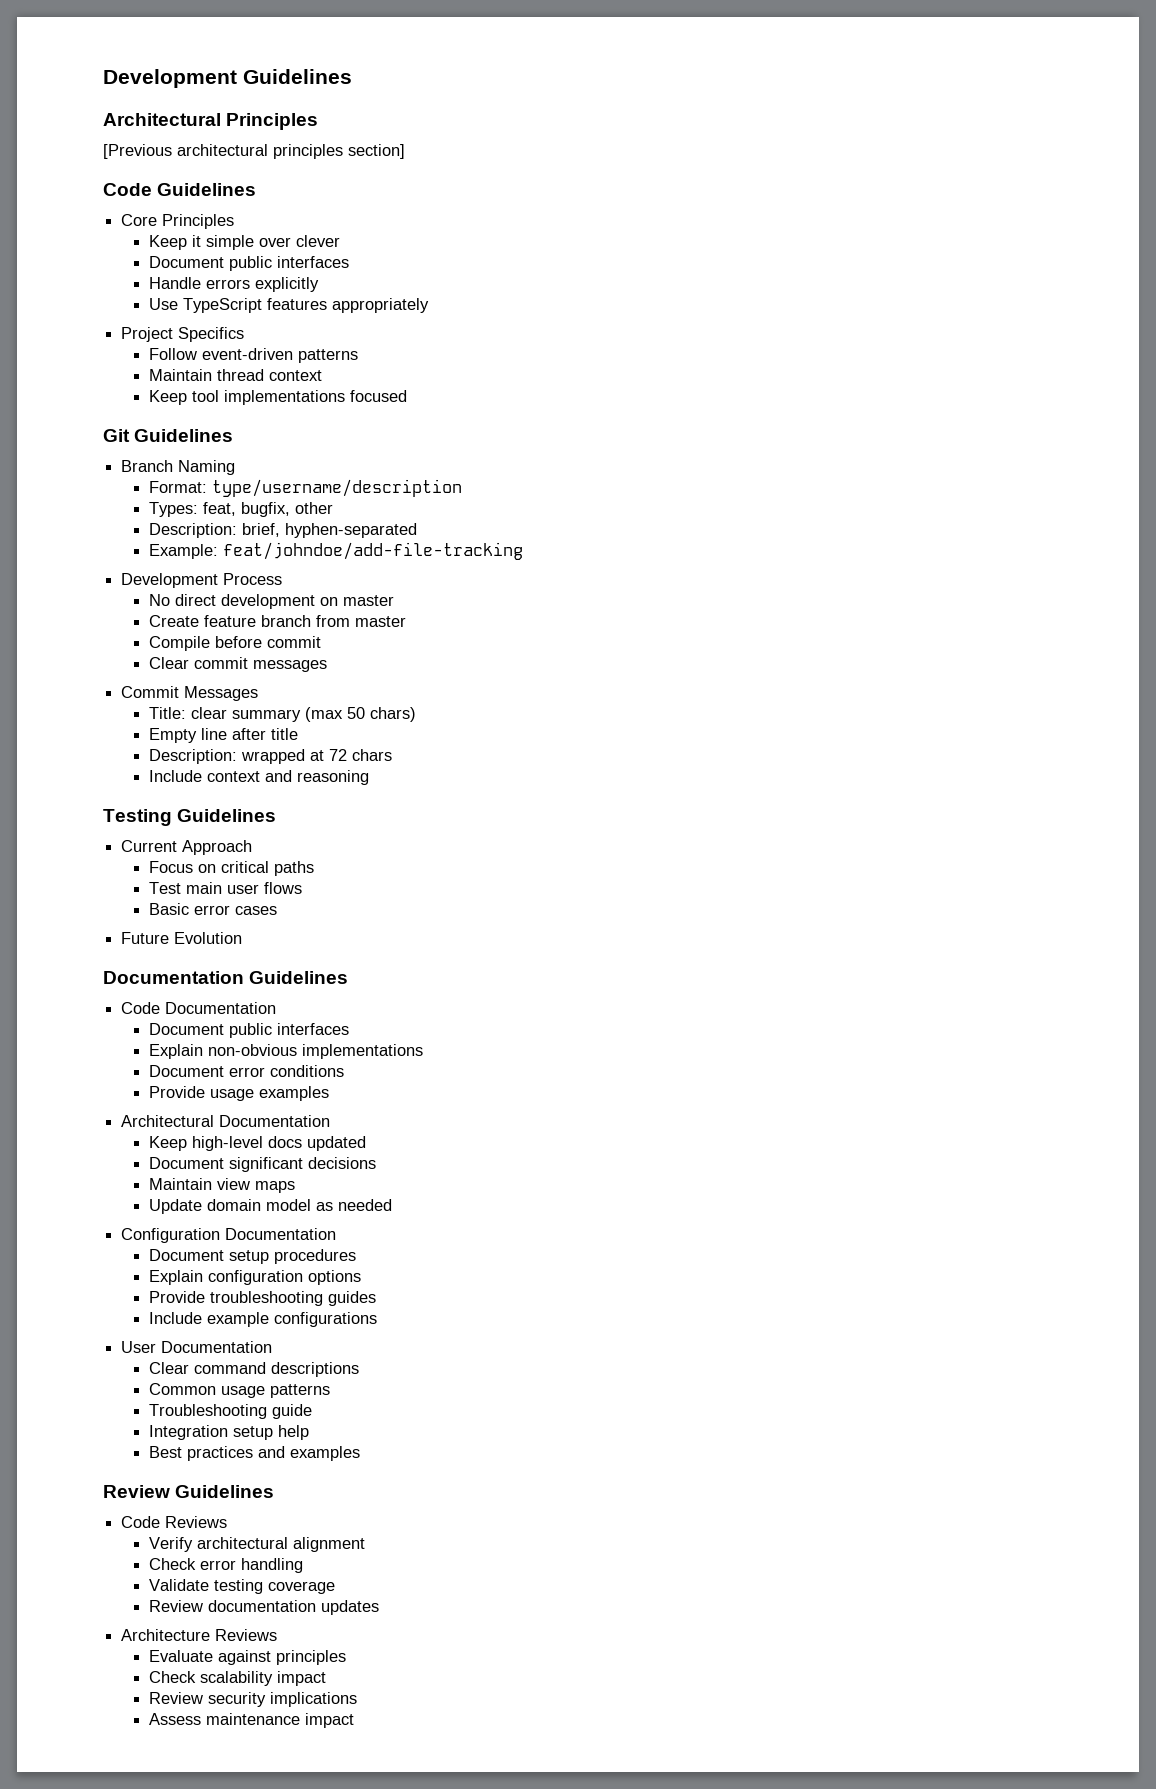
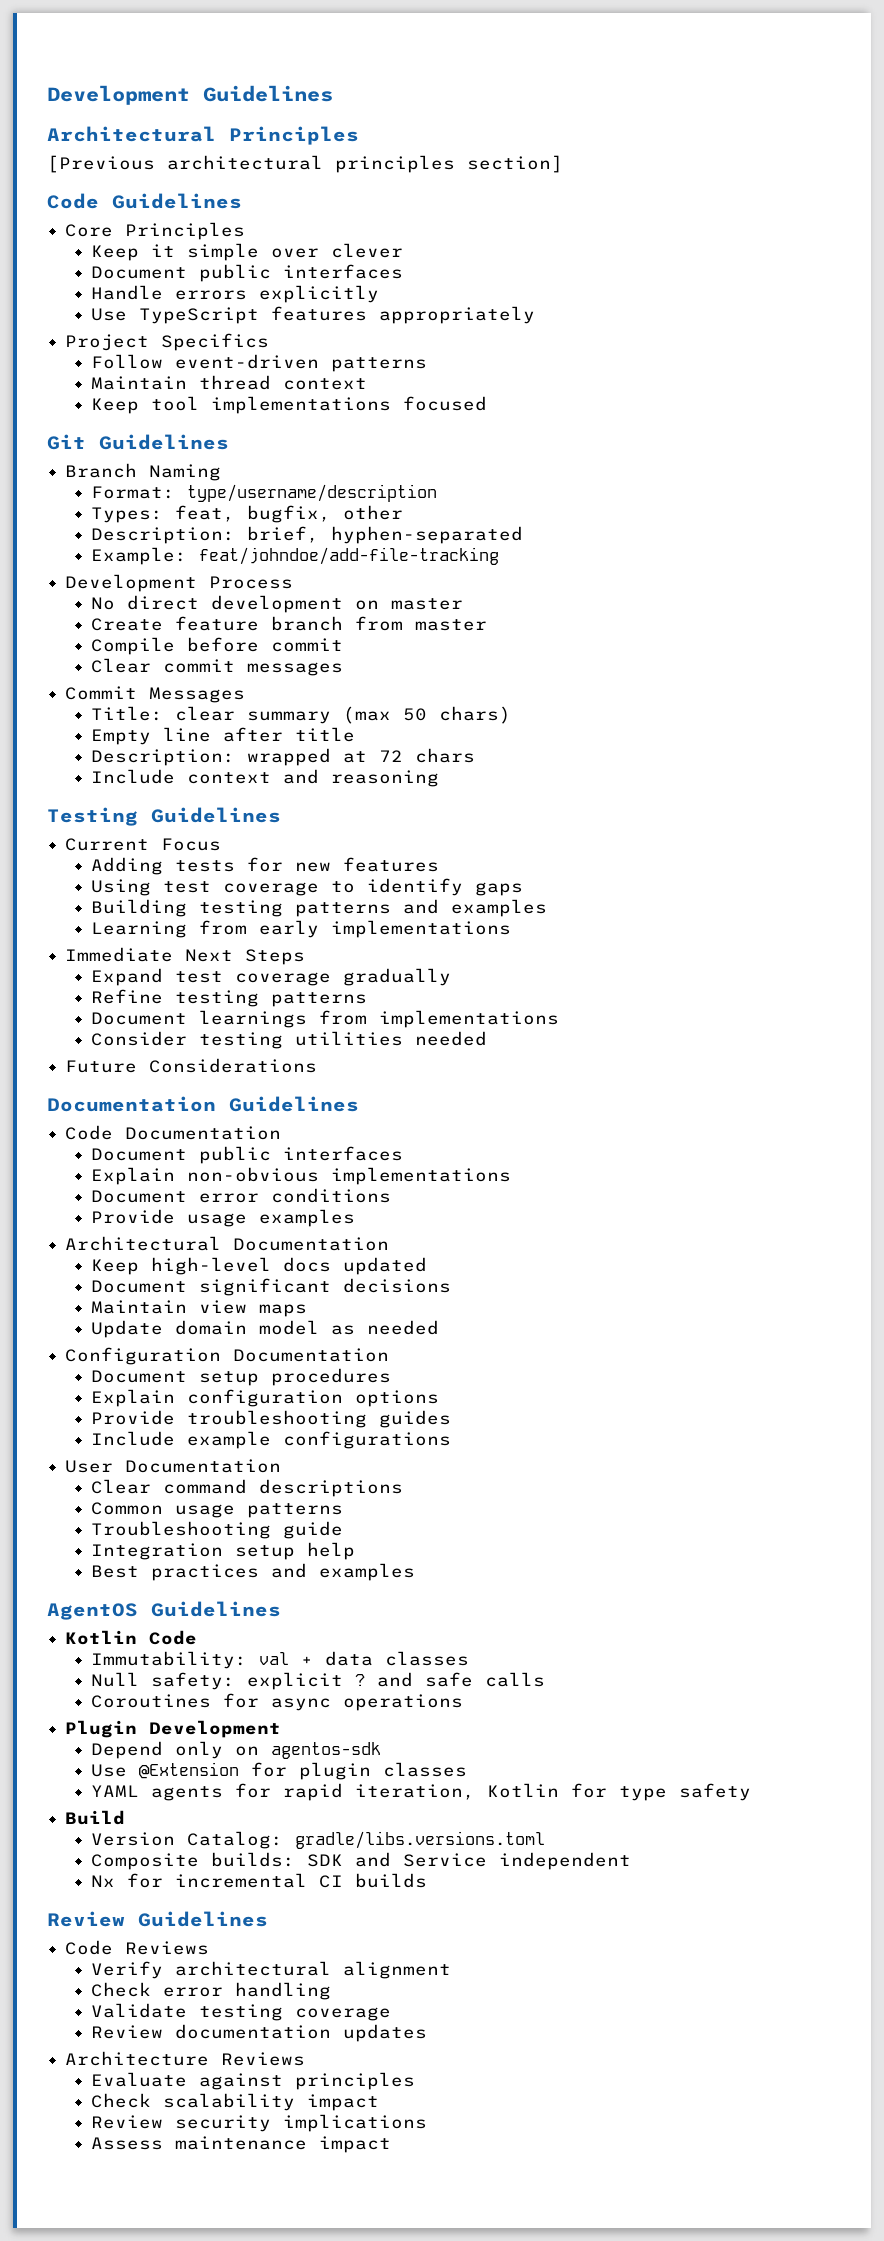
[182,840,253,855] [148,861,314,876] [148,882,302,894] [148,903,277,915] Approach // Focus on critical paths // Test main user flows // Basic error cases -> [161,838,222,851] [91,857,440,875] [91,878,524,896] [91,899,548,917] [91,920,512,938] [65,947,306,965] [91,968,452,986] [91,989,368,1007] [91,1010,560,1028] [91,1031,488,1049] Focus // Adding tests for new features // Using test coverage to identify gaps // Building testing patterns and examples // Learning from early implementations // Immediate Next Steps // Expand test coverage gradually // Refine testing patterns // Document learnings from implementations // Consider testing utilities needed
[174,932,243,944] Evolution -> [149,1058,318,1073] Considerations
(360, 1453) none -> [47,1601,281,1620] [65,1630,198,1645] [91,1651,470,1669] [91,1672,546,1690] [91,1693,464,1711] [65,1720,282,1738] [91,1741,382,1759] [91,1762,468,1780] [91,1783,752,1801] [65,1810,126,1825] [91,1831,546,1849] [91,1852,632,1870] [91,1873,428,1888] // AgentOS Guidelines // Kotlin Code // Immutability: val + data classes // Null safety: explicit ? and safe calls // Coroutines for async operations // Plugin Development // Depend only on agentos-sdk // Use @Extension for plugin classes // YAML agents for rapid iteration, Kotlin for type safety // Build // Version Catalog: gradle/libs.versions.toml // Composite builds: SDK and Service independent // Nx for incremental CI builds

